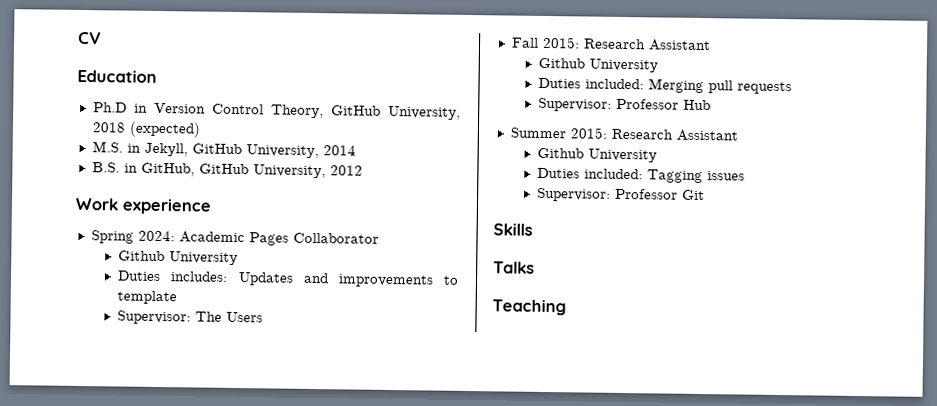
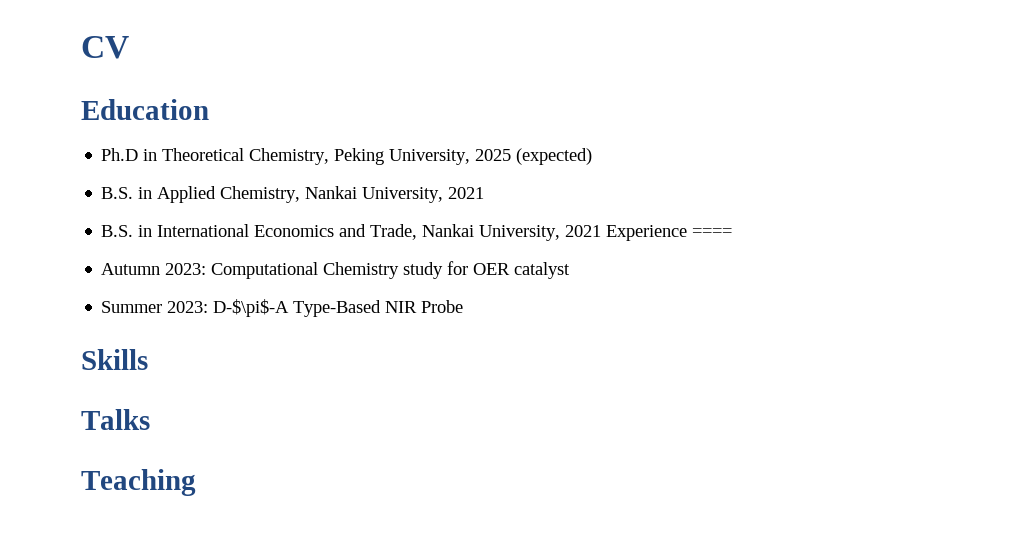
[153,102,461,120] [91,121,201,138] [91,141,356,159] [91,162,363,179] [75,197,212,215] [90,230,379,246] [118,250,239,266] [117,270,459,288] [117,290,178,305] [117,310,264,325] [511,36,711,52] [538,57,659,73] [538,77,793,95] [538,97,712,112] [509,127,738,142] [537,147,658,163] [537,167,746,184] [537,187,706,202] Version Control Theory, GitHub University, 2018 (expected) // M.S. in Jekyll, GitHub University, 2014 // B.S. in GitHub, GitHub University, 2012 // Work experience // Spring 2024: Academic Pages Collaborator // Github University // Duties includes: Updates and improvements to template // Supervisor: The Users // Fall 2015: Research Assistant // Github University // Duties included: Merging pull requests // Supervisor: Professor Hub // Summer 2015: Research Assistant // Github University // Duties included: Tagging issues // Supervisor: Professor Git -> [162,148,593,165] [101,186,485,203] [101,224,733,241] [101,261,571,279] [101,299,464,317] Theoretical Chemistry, Peking University, 2025 (expected) // B.S. in Applied Chemistry, Nankai University, 2021 // B.S. in International Economics and Trade, Nankai University, 2021 Experience ==== // Autumn 2023: Computational Chemistry study for OER catalyst // Summer 2023: D-$\pi$-A Type-Based NIR Probe

